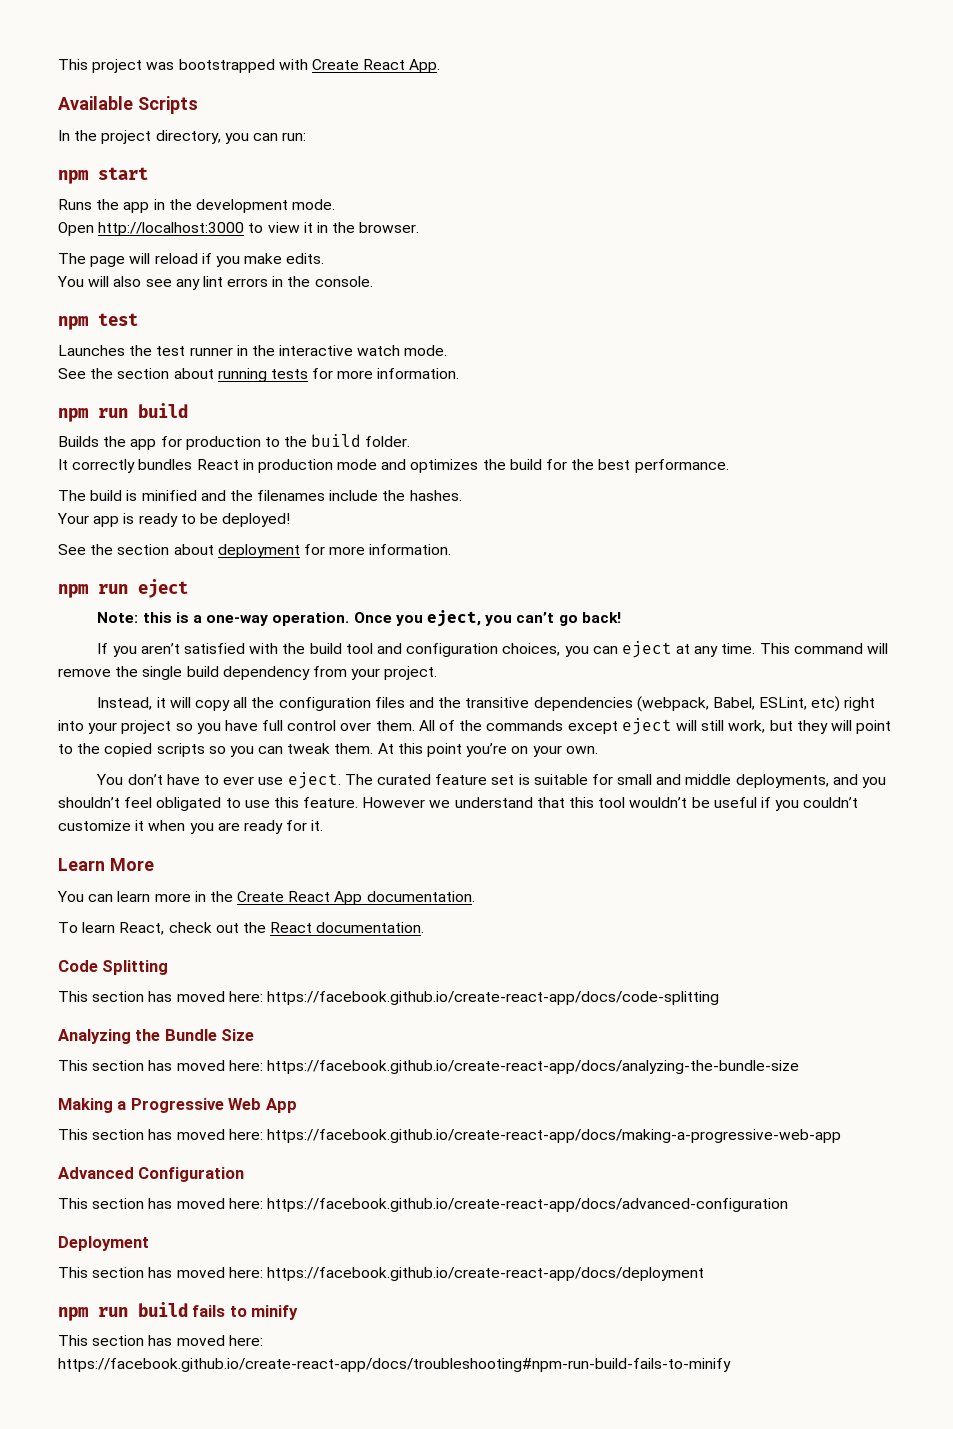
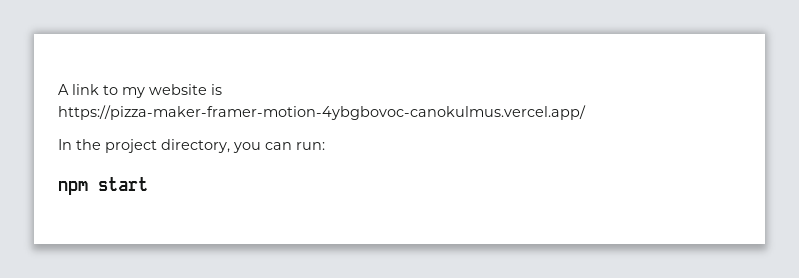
[58,59,441,73] [58,96,198,114] This project was bootstrapped with Create React App. // Available Scripts -> [58,84,222,98] [58,105,586,120] A link to my website is https://pizza-maker-framer-motion-4ybgbovoc-canokulmus.vercel.app/
[58,199,336,213] [58,222,420,236] [58,253,325,267] [57,276,373,290] [58,313,138,330] [58,345,448,356] [58,368,460,382] [58,403,188,422] [58,434,411,450] [58,459,729,473] [58,490,462,501] [57,513,291,527] [58,544,452,558] [58,579,188,598] [97,610,621,627] [97,641,888,658] [58,666,438,680] [97,696,876,712] [58,718,892,735] [58,743,598,757] [96,772,886,789] [58,797,859,811] [58,820,324,834] [58,858,154,871] [57,891,475,905] [58,922,425,935] [58,960,169,975] [58,991,719,1005] [58,1029,255,1044] [58,1060,799,1074] [58,1098,297,1113] [58,1129,841,1143] [58,1167,245,1182] [58,1198,788,1212] [58,1236,149,1251] [58,1267,704,1281] [58,1302,299,1321] [58,1335,263,1346] [58,1358,731,1372] // Runs the app in the development mode. // Open http://localhost:3000 to view it in the browser. // The page will reload if you make edits. // You will also see any lint errors in the console. // npm test // Launches the test runner in the interactive watch mode. // See the section about running tests for more information. // npm run build // Builds the app for production to the build folder. // It correctly bundles React in production mode and optimizes the build for the best performance. // The build is minified and the filenames include the hashes. // Your app is ready to be deployed! // See the section about deployment for more information. // npm run eject // Note: this is a one-way operation. Once you eject, you can’t go back! // If you aren’t satisfied with the build tool and configuration choices, you can eject at any time. This command will remove the single build dependency from your project. // Instead, it will copy all the configuration files and the transitive dependencies (webpack, Babel, ESLint, etc) right into your project so you have full control over them. All of the commands except eject will still work, but they will point to the copied scripts so you can tweak them. At this point you’re on your own. // You don’t have to ever use eject. The curated feature set is suitable for small and middle deployments, and you shouldn’t feel obligated to use this feature. However we understand that this tool wouldn’t be useful if you couldn’t customize it when you are ready for it. // Learn More // You can learn more in the Create React App documentation. // To learn React, check out the React documentation. // Code Splitting // This section has moved here: https://facebook.github.io/create-react-app/docs/code-splitting // Analyzing the Bundle Size // This section has moved here: https://facebook.github.io/create-react-app/docs/analyzing-the-bundle-size // Making a Progressive Web App // This section has moved here: https://facebook.github.io/create-react-app/docs/making-a-progressive-web-app // Advanced Configuration // This section has moved here: https://facebook.github.io/create-react-app/docs/advanced-configuration // Deployment // This section has moved here: https://facebook.github.io/create-react-app/docs/deployment // npm run build fails to minify // This section has moved here: https://facebook.github.io/create-react-app/docs/troubleshooting#npm-run-build-fails-to-minify -> (148, 184) none

